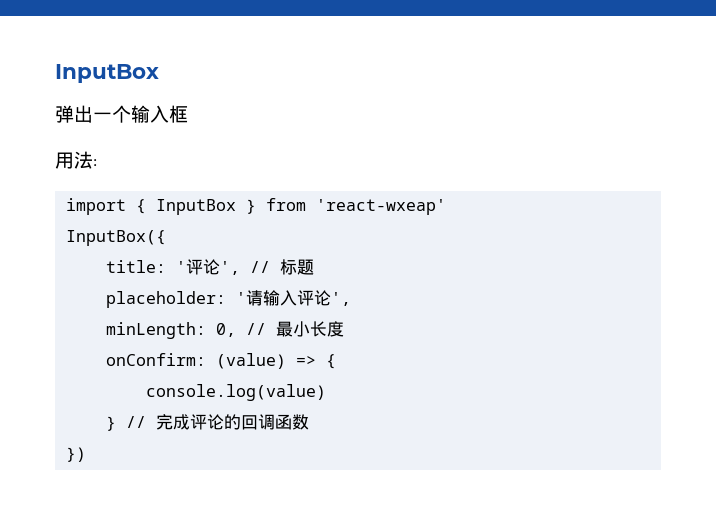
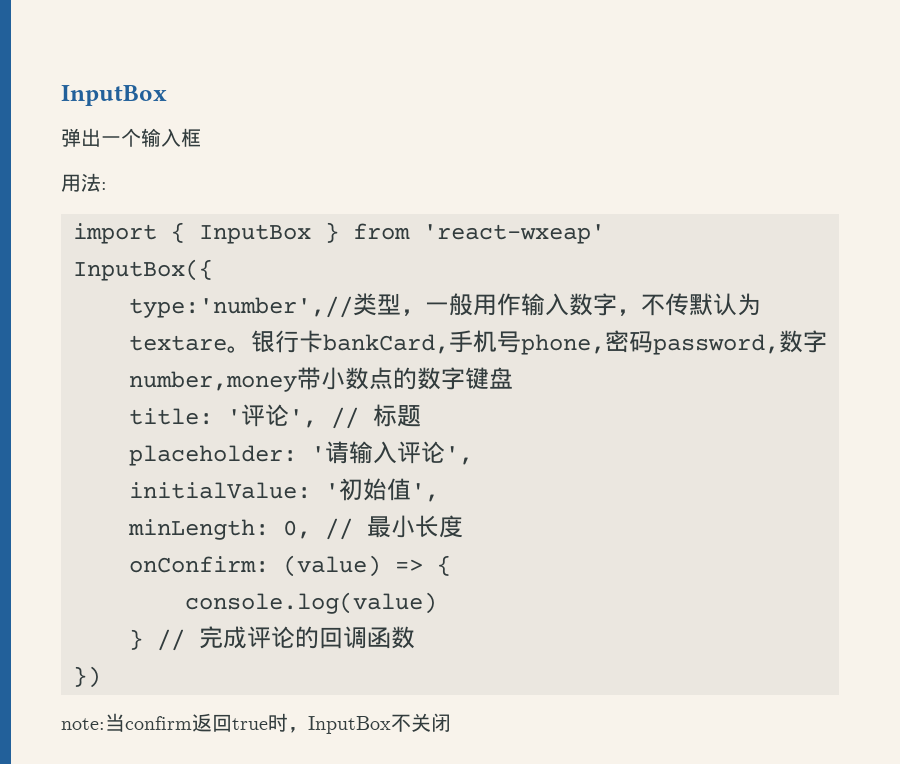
(167, 238) none -> [129,293,761,318] [129,330,827,355] [129,367,513,392] // type:'number',//类型，一般用作输入数字，不传默认为textare。银行卡bankCard,手机号phone,密码password,数字number,money带小数点的数字键盘
(352, 299) none -> [129,478,439,502] // initialValue: '初始值',
(87, 454) none -> [61,713,451,734] // note:当confirm返回true时，InputBox不关闭

